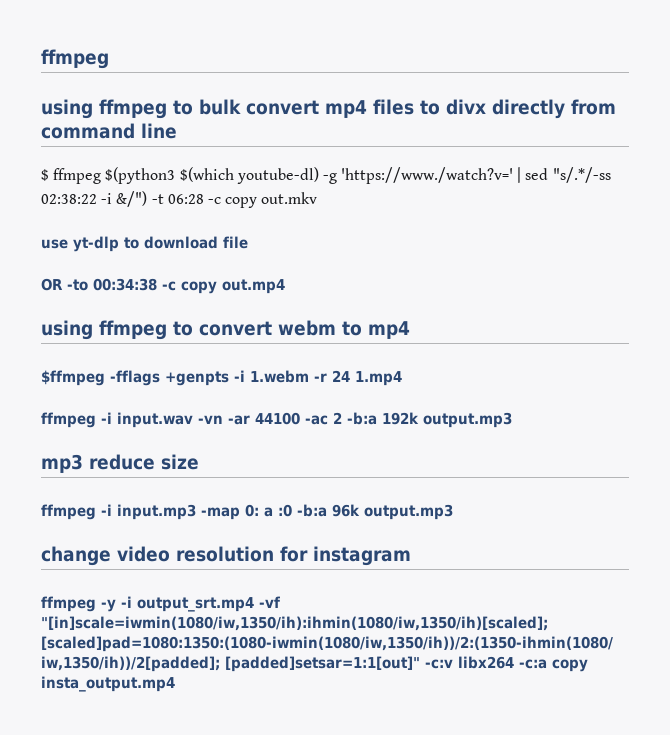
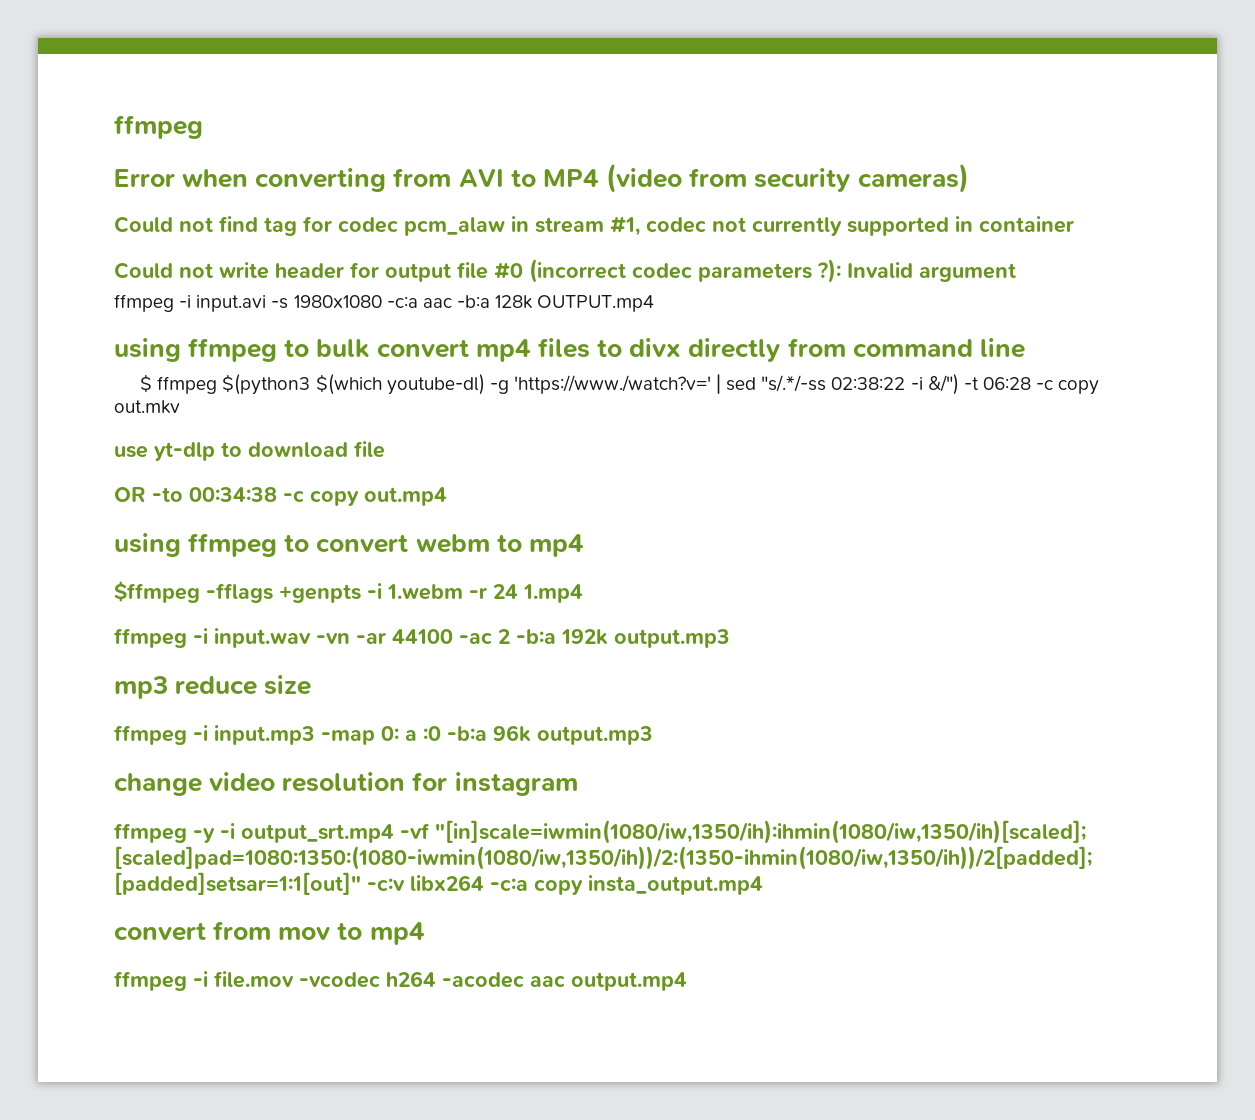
[41,49,109,69] ffmpeg -> [114,115,203,139] [114,163,969,193] [114,216,1074,236] [114,259,1016,283] [114,294,655,312] ffmpeg // Error when converting from AVI to MP4 (video from security cameras) // Could not find tag for codec pcm_alaw in stream #1, codec not currently supported in container // Could not write header for output file #0 (incorrect codec parameters ?): Invalid argument // ffmpeg -i input.avi -s 1980x1080 -c:a aac -b:a 128k OUTPUT.mp4
(175, 684) none -> [114,921,425,945] [114,971,687,991] // convert from mov to mp4 // ffmpeg -i file.mov -vcodec h264 -acodec aac output.mp4

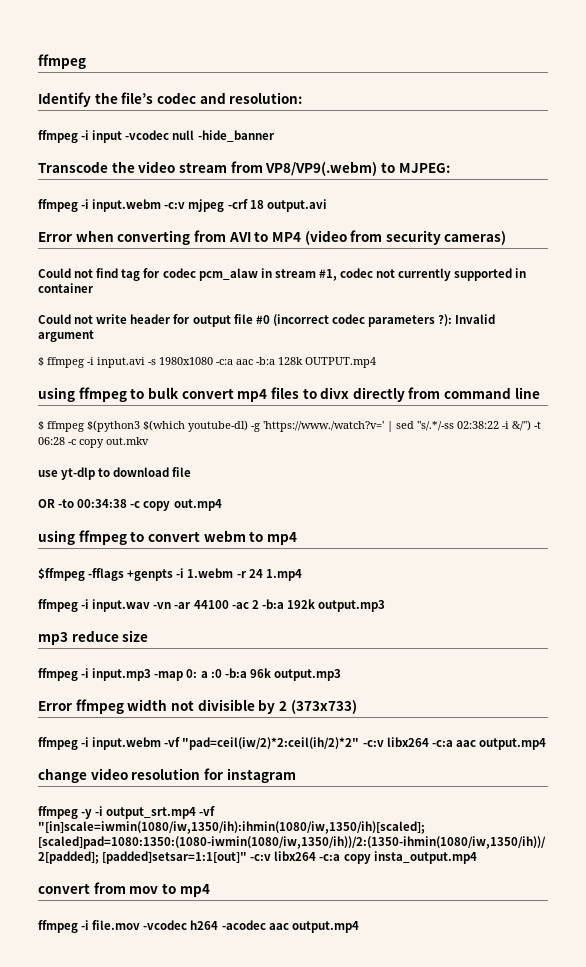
[114,115,203,139] ffmpeg -> [38,54,86,69] [38,92,303,107] [38,130,275,143] [38,161,450,176] [38,199,327,212] ffmpeg // Identify the file’s codec and resolution: // ffmpeg -i input -vcodec null -hide_banner // Transcode the video stream from VP8/VP9(.webm) to MJPEG: // ffmpeg -i input.webm -c:v mjpeg -crf 18 output.avi
(1016, 272) none -> [38,357,44,366] $
(653, 735) none -> [38,699,357,714] [38,737,546,750] // Error ffmpeg width not divisible by 2 (373x733) // ffmpeg -i input.webm -vf "pad=ceil(iw/2)*2:ceil(ih/2)*2" -c:v libx264 -c:a aac output.mp4

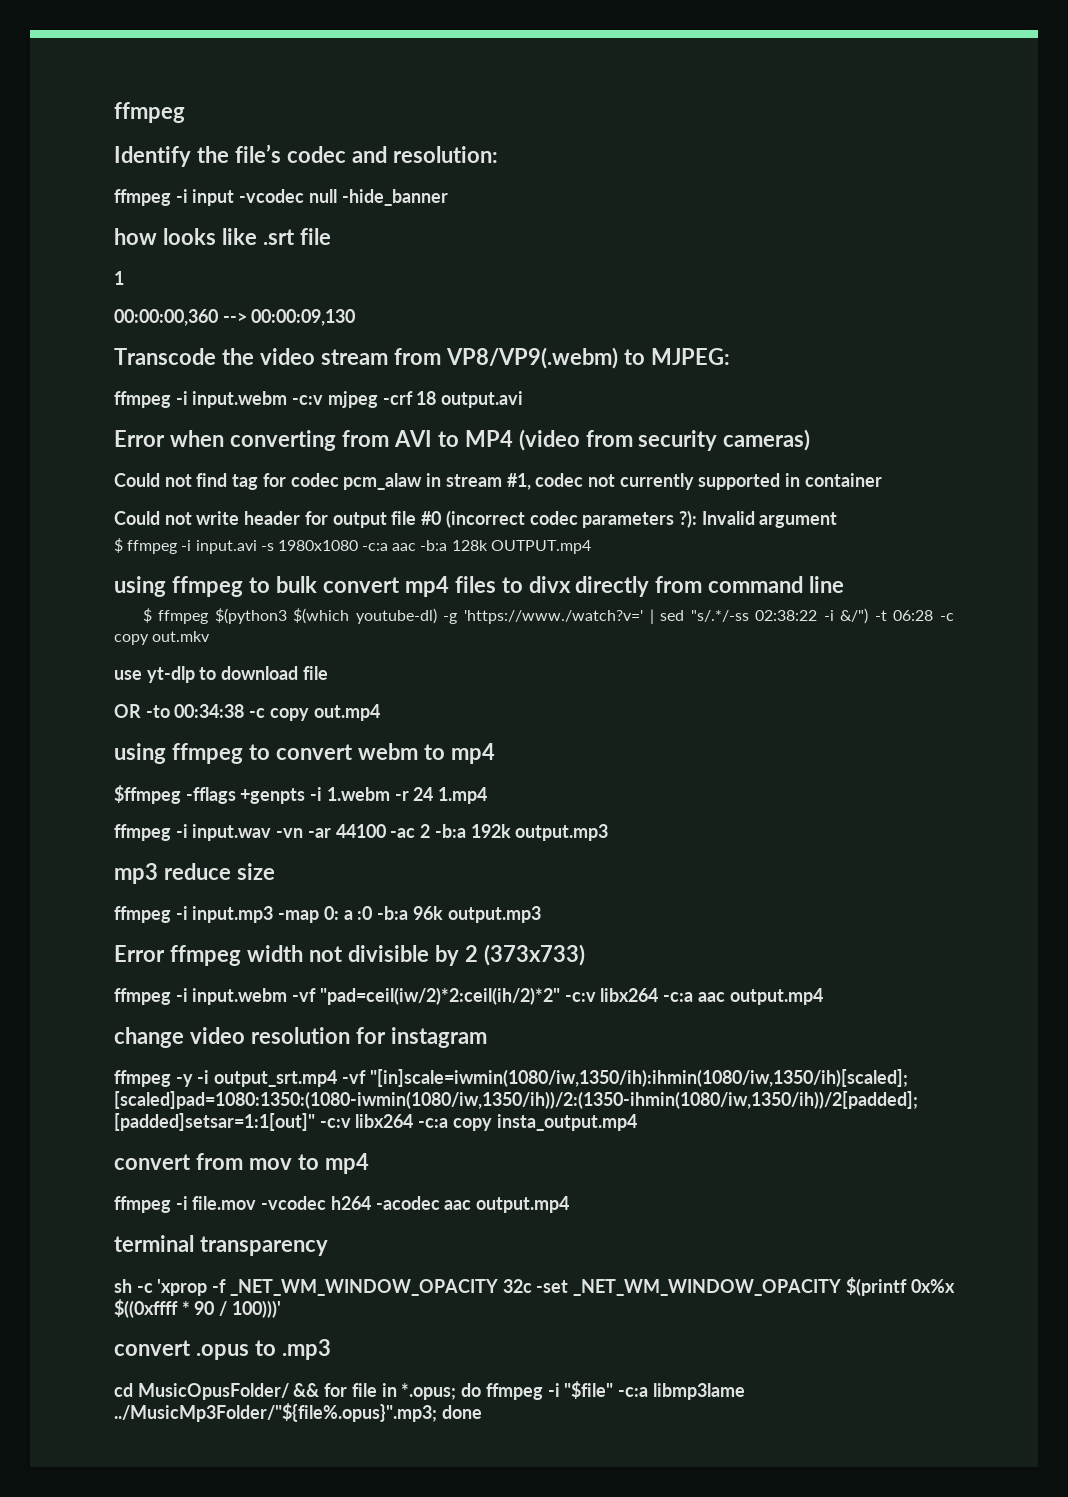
(275, 136) none -> [114,228,331,245] [114,271,124,285] [114,309,356,326] // how looks like .srt file // 1 // 00:00:00,360 --> 00:00:09,130
(359, 927) none -> [114,1235,328,1256] [114,1277,955,1296] [114,1299,281,1318] [114,1339,331,1360] [114,1381,745,1400] [114,1403,482,1422] // terminal transparency // sh -c 'xprop -f _NET_WM_WINDOW_OPACITY 32c -set _NET_WM_WINDOW_OPACITY $(printf 0x%x $((0xffff * 90 / 100)))' // convert .opus to .mp3 // cd MusicOpusFolder/ && for file in *.opus; do ffmpeg -i "$file" -c:a libmp3lame ../MusicMp3Folder/"${file%.opus}".mp3; done

